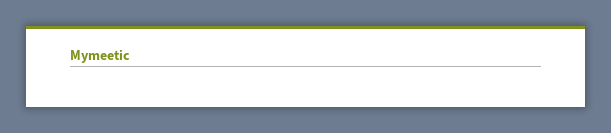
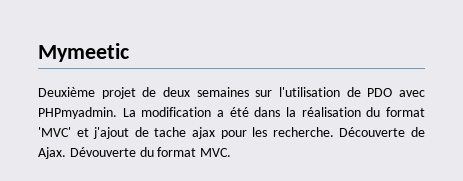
(130, 56) none -> [38,87,426,99] [38,107,426,119] [38,127,425,139] [38,147,232,159] // Deuxième projet de deux semaines sur l'utilisation de PDO avec PHPmyadmin. La modification a été dans la réalisation du format 'MVC' et j'ajout de tache ajax pour les recherche. Découverte de Ajax. Dévouverte du format MVC.

